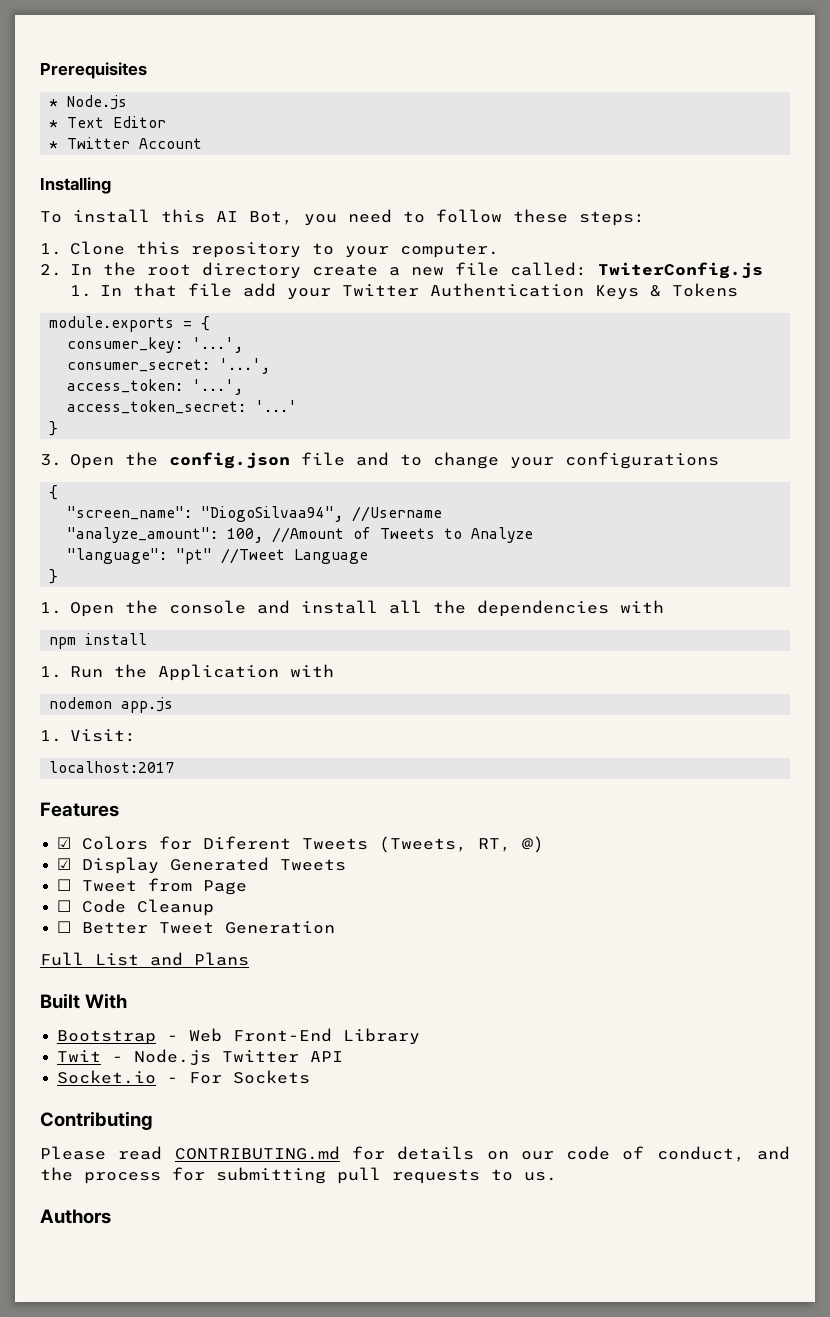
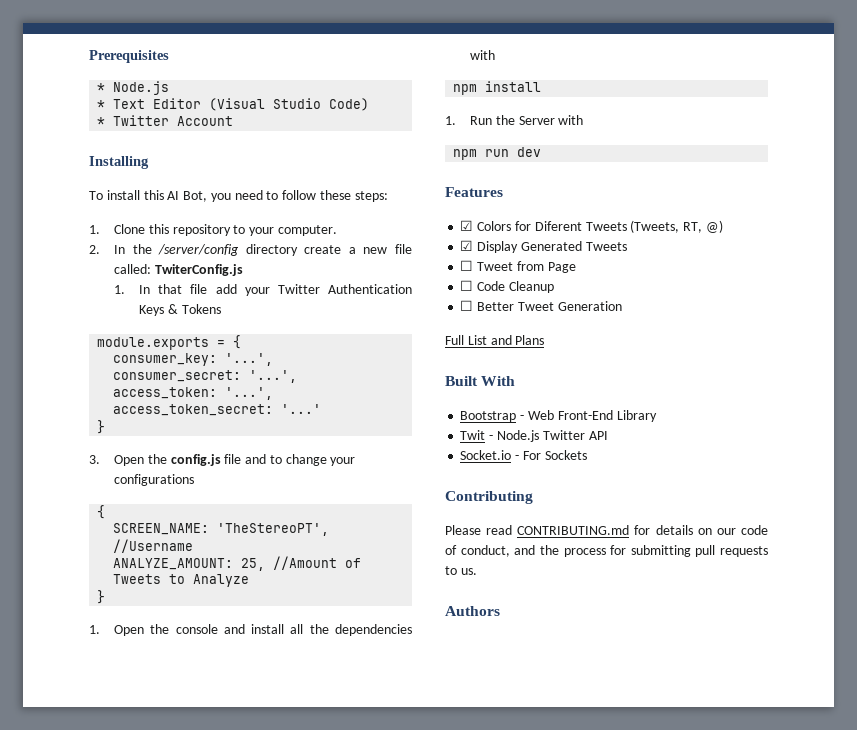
(167, 122) none -> [209,98,370,111] (Visual Studio Code)
[147,264,192,276] root -> [158,244,240,256] /server/config
[169,452,291,469] config.json -> [170,454,221,466] config.js
[67,506,344,522] "screen_name": "DiogoSilvaa94", -> [113,523,330,536] SCREEN_NAME: 'TheStereoPT',
[67,527,264,543] "analyze_amount": 100, -> [113,558,266,571] ANALYZE_AMOUNT: 25,
[67,548,369,564] // "language": "pt" //Tweet Language -> (250, 580) none
[158,664,335,681] [49,697,174,713] [40,729,137,742] [49,761,175,773] Application with // nodemon app.js // 1. Visit: // localhost:2017 -> [518,115,584,125] [453,147,542,160] Server with // npm run dev

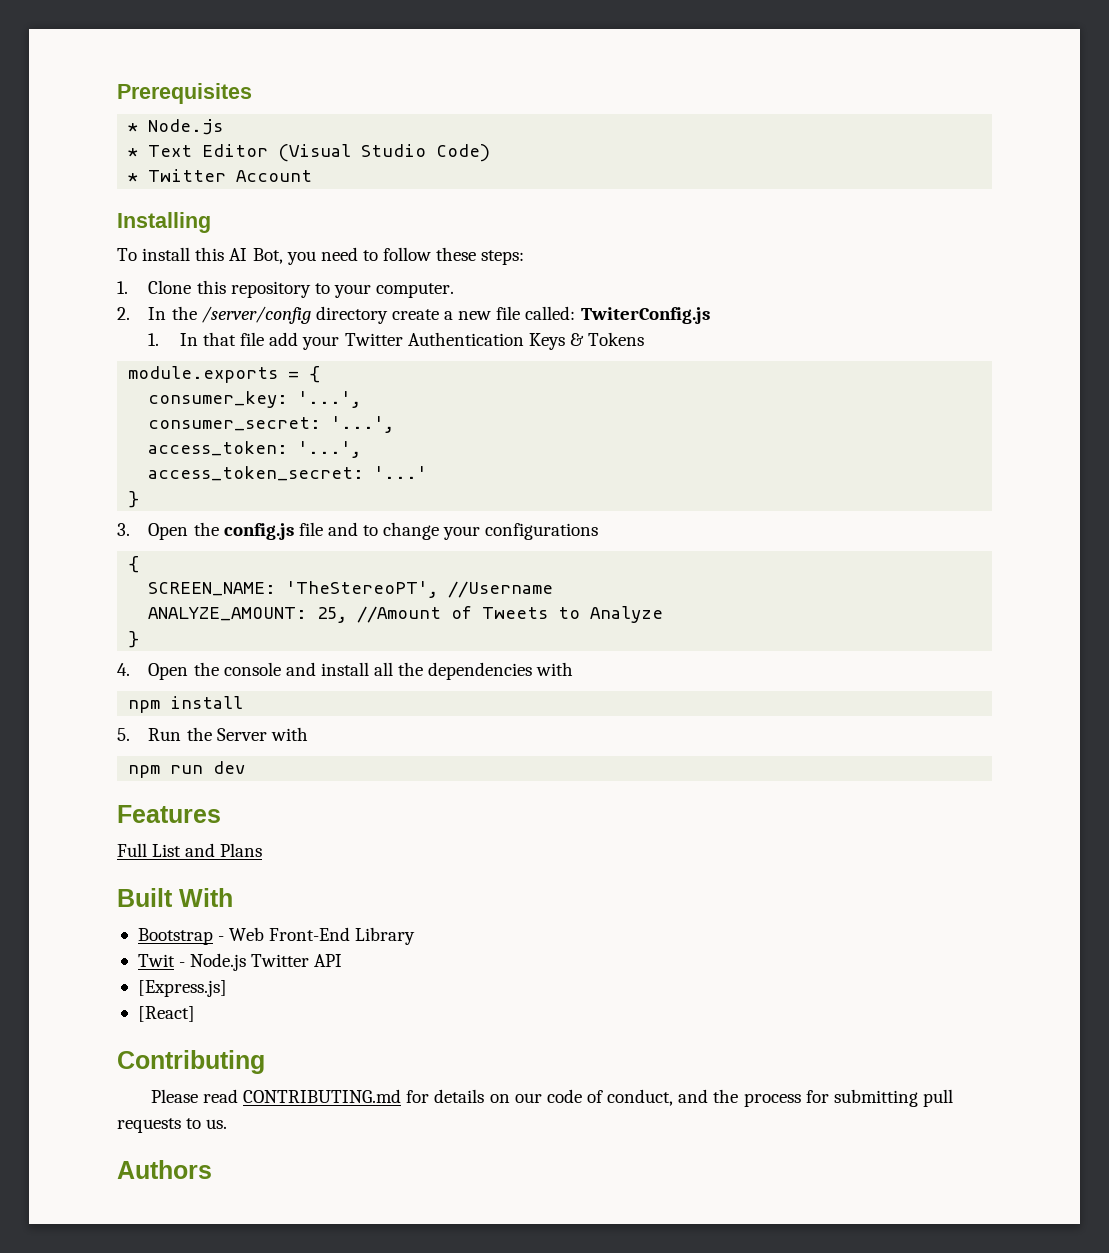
[89,625,100,634] 1. -> [117,663,130,676] 4.
[445,116,456,125] 1. -> [117,728,130,741] 5.
[460,220,723,233] [460,240,627,253] [460,260,576,273] [460,280,554,293] [460,300,622,311] // ☑ Colors for Diferent Tweets (Tweets, RT, @) // ☑ Display Generated Tweets // ☐ Tweet from Page // ☐ Code Cleanup // ☐ Better Tweet Generation -> (221, 814) none
[460,450,587,460] Socket.io - For Sockets -> [137,980,227,997] [137,1006,195,1022] [Express.js] // [React]

